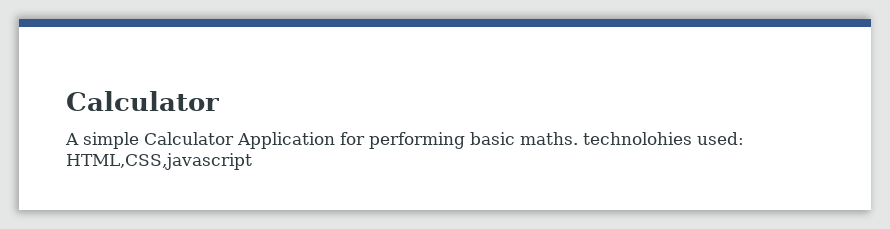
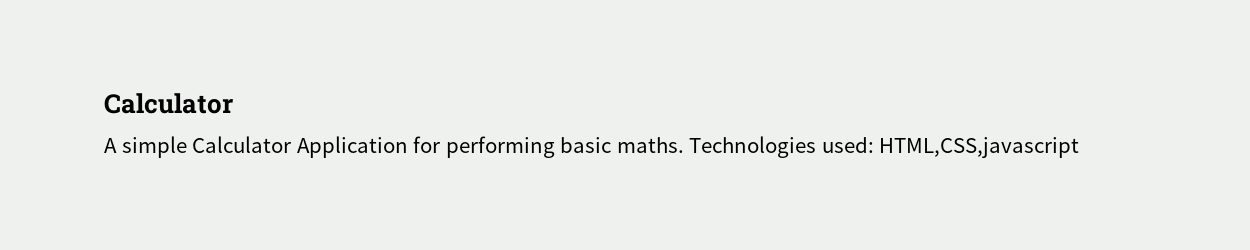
[583,132,692,145] technolohies -> [689,136,817,158] Technologies

